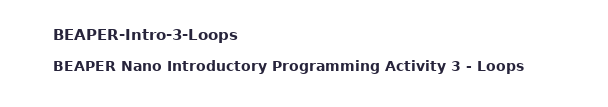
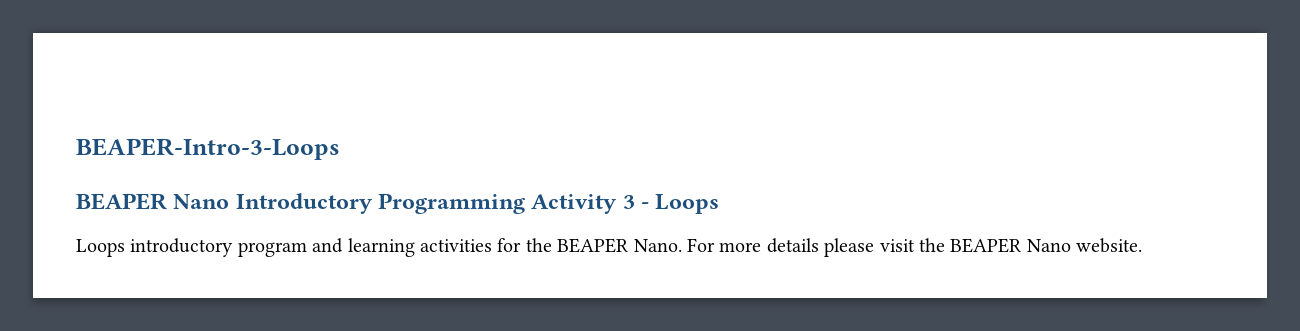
(524, 67) none -> [76,238,1143,257] // Loops introductory program and learning activities for the BEAPER Nano. For more details please visit the BEAPER Nano website.

